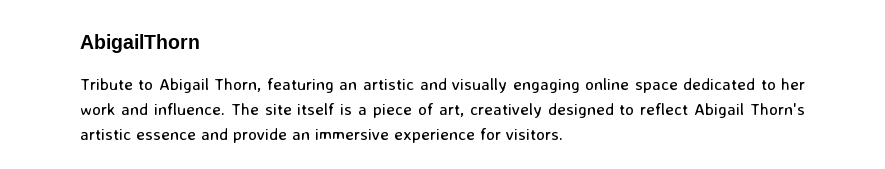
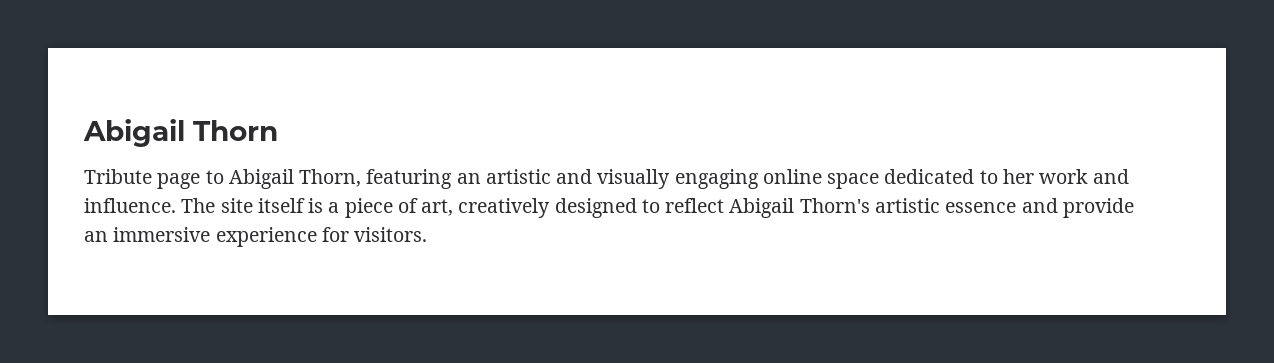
[80,34,200,53] AbigailThorn -> [83,119,278,147] Abigail Thorn
(133, 84) none -> [157,173,201,189] page

